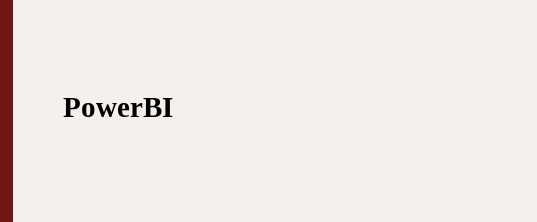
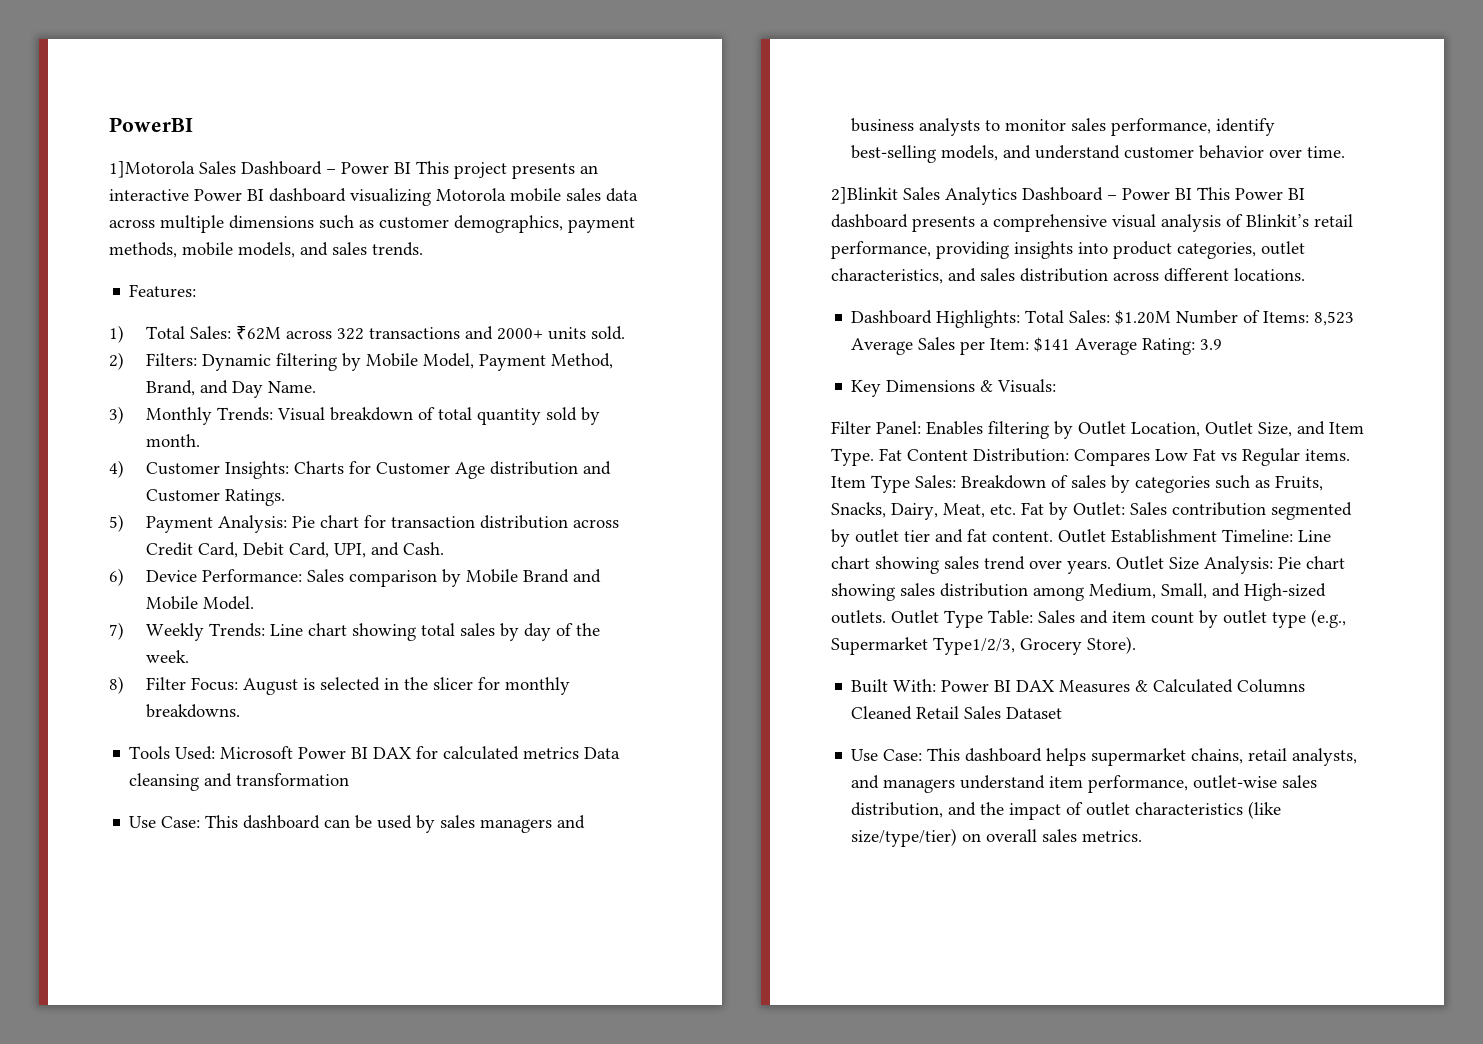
(173, 107) none -> [109,161,598,179] [109,188,638,206] [109,215,635,233] [109,242,423,258] [129,284,197,298] [109,325,625,343] [109,352,613,371] [145,380,316,398] [109,406,600,425] [145,434,200,447] [109,460,611,479] [145,489,285,506] [109,514,619,533] [145,542,444,558] [109,568,601,587] [145,596,254,610] [109,622,600,641] [145,650,189,663] [109,676,570,695] [145,704,240,718] [129,746,621,760] [129,773,350,791] [129,815,586,833] [851,118,1276,136] [851,145,1346,163] [831,187,1305,205] [831,214,1353,232] [831,241,1305,259] [831,268,1305,284] [851,310,1355,328] [851,337,1223,355] [851,379,1057,397] [831,421,1364,439] [831,448,1350,466] [831,475,1323,493] [831,502,1352,520] [831,529,1331,547] [831,556,1345,574] [831,583,1326,601] [831,609,1346,628] [831,636,1136,655] [851,679,1306,693] [851,706,1063,720] [851,748,1358,766] [851,775,1318,793] [851,801,1282,820] [851,828,1143,847] // 1]Motorola Sales Dashboard – Power BI This project presents an interactive Power BI dashboard visualizing Motorola mobile sales data across multiple dimensions such as customer demographics, payment methods, mobile models, and sales trends. // Features: // 1) Total Sales: ₹62M across 322 transactions and 2000+ units sold. // 2) Filters: Dynamic filtering by Mobile Model, Payment Method, Brand, and Day Name. // 3) Monthly Trends: Visual breakdown of total quantity sold by month. // 4) Customer Insights: Charts for Customer Age distribution and Customer Ratings. // 5) Payment Analysis: Pie chart for transaction distribution across Credit Card, Debit Card, UPI, and Cash. // 6) Device Performance: Sales comparison by Mobile Brand and Mobile Model. // 7) Weekly Trends: Line chart showing total sales by day of the week. // 8) Filter Focus: August is selected in the slicer for monthly breakdowns. // Tools Used: Microsoft Power BI DAX for calculated metrics Data cleansing and transformation // Use Case: This dashboard can be used by sales managers and business analysts to monitor sales performance, identify best-selling models, and understand customer behavior over time. // 2]Blinkit Sales Analytics Dashboard – Power BI This Power BI dashboard presents a comprehensive visual analysis of Blinkit’s retail performance, providing insights into product categories, outlet characteristics, and sales distribution across different locations. // Dashboard Highlights: Total Sales: $1.20M Number of Items: 8,523 Average Sales per Item: $141 Average Rating: 3.9 // Key Dimensions & Visuals: // Filter Panel: Enables filtering by Outlet Location, Outlet Size, and Item Type. Fat Content Distribution: Compares Low Fat vs Regular items. Item Type Sales: Breakdown of sales by categories such as Fruits, Snacks, Dairy, Meat, etc. Fat by Outlet: Sales contribution segmented by outlet tier and fat content. Outlet Establishment Timeline: Line chart showing sales trend over years. Outlet Size Analysis: Pie chart showing sales distribution among Medium, Small, and High-sized outlets. Outlet Type Table: Sales and item count by outlet type (e.g., Supermarket Type1/2/3, Grocery Store). // Built With: Power BI DAX Measures & Calculated Columns Cleaned Retail Sales Dataset // Use Case: This dashboard helps supermarket chains, retail analysts, and managers understand item performance, outlet-wise sales distribution, and the impact of outlet characteristics (like size/type/tier) on overall sales metrics.

